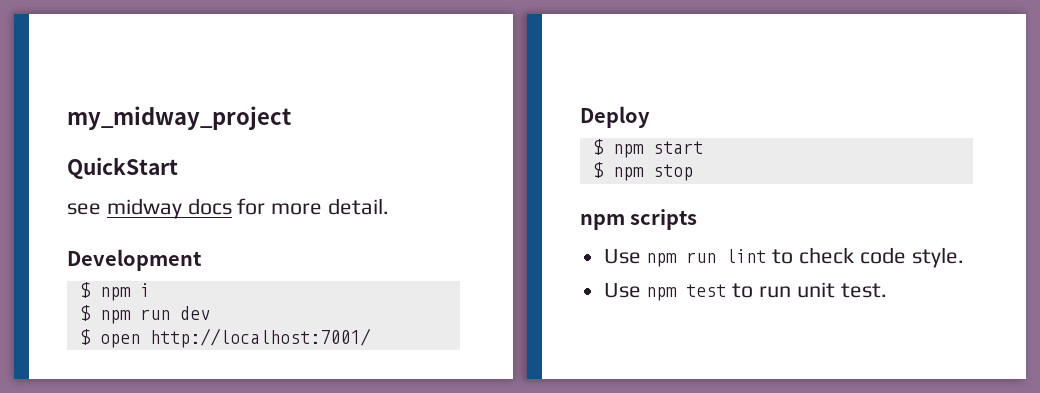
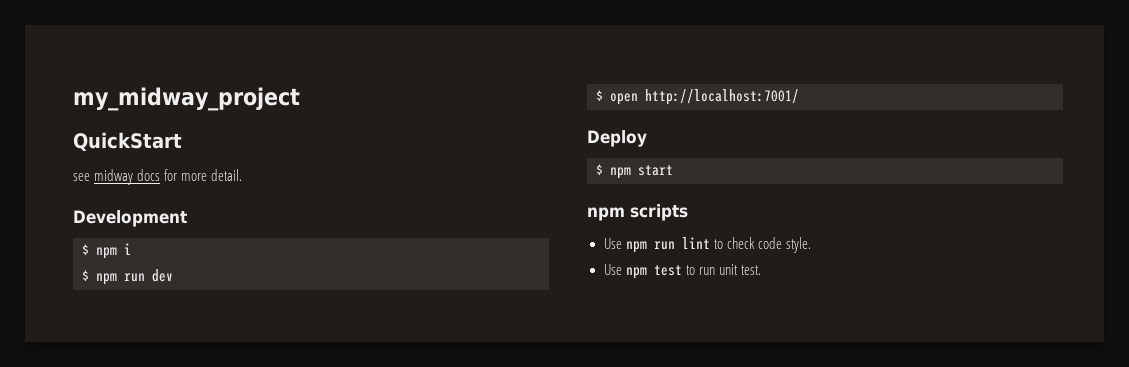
[592,162,693,181] // $ npm stop -> (673, 170) none

